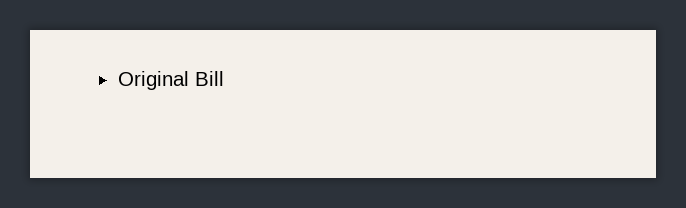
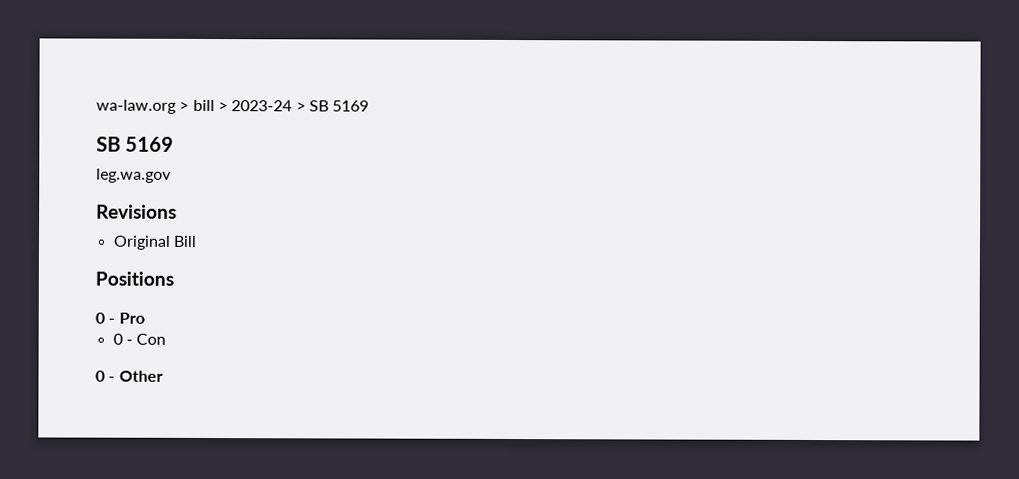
[117,71,224,90] Original Bill -> [96,99,370,114] [96,136,175,152] [96,168,172,183] [96,204,177,219] [112,235,197,250] [95,271,174,286] [95,312,145,324] [112,333,167,345] [95,370,163,382] wa-law.org > bill > 2023-24 > SB 5169 // SB 5169 // leg.wa.gov // Revisions // Original Bill // Positions // 0 - Pro // 0 - Con // 0 - Other

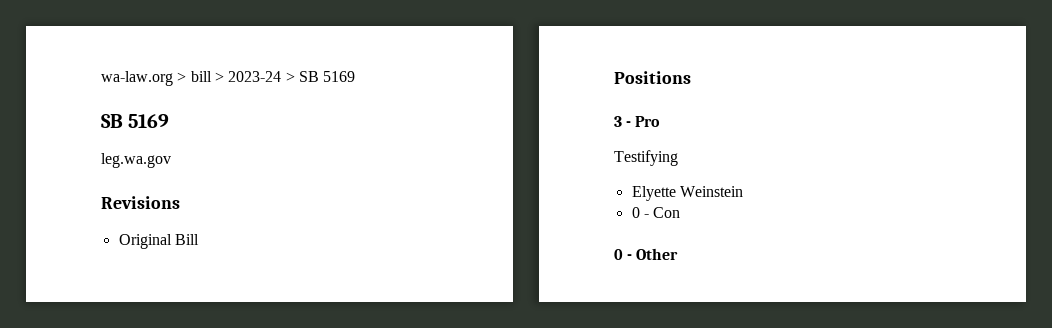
[95,312,105,324] 0 -> [614,116,622,127] 3
(145, 318) none -> [614,150,678,166] [631,186,743,201] // Testifying // Elyette Weinstein

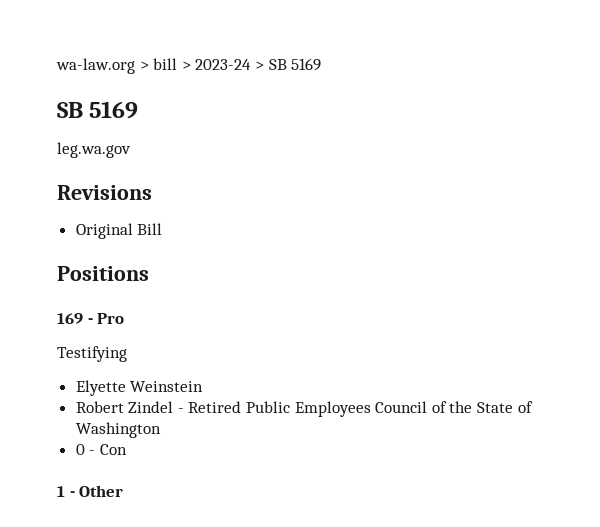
[614,116,622,127] 3 -> [57,313,83,324] 169
(743, 191) none -> [75,401,533,417] [75,422,161,438] // Robert Zindel - Retired Public Employees Council of the State of Washington
[614,249,623,260] 0 -> [57,486,65,497] 1

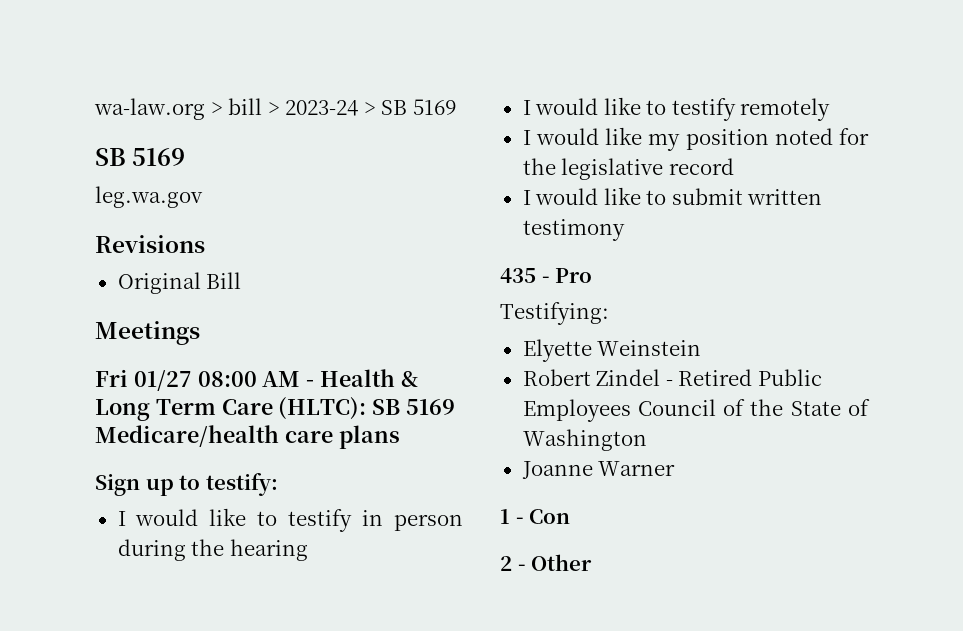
[57,266,149,281] [57,313,83,324] Positions // 169 -> [95,321,200,345] [95,369,418,391] [95,397,456,421] [95,425,400,449] [95,473,278,496] [117,508,464,532] [117,539,308,561] [522,97,831,121] [522,127,869,151] [522,158,734,180] [522,187,823,205] [522,219,625,241] [500,268,536,283] Meetings // Fri 01/27 08:00 AM - Health & Long Term Care (HLTC): SB 5169 Medicare/health care plans // Sign up to testify: // I would like to testify in person during the hearing // I would like to testify remotely // I would like my position noted for the legislative record // I would like to submit written testimony // 435
[57,346,127,362] Testifying -> [500,302,609,325] Testifying:
[75,444,85,455] 0 -> [521,461,676,479] [500,509,510,524] Joanne Warner // 1
[57,486,65,497] 1 -> [500,556,512,571] 2

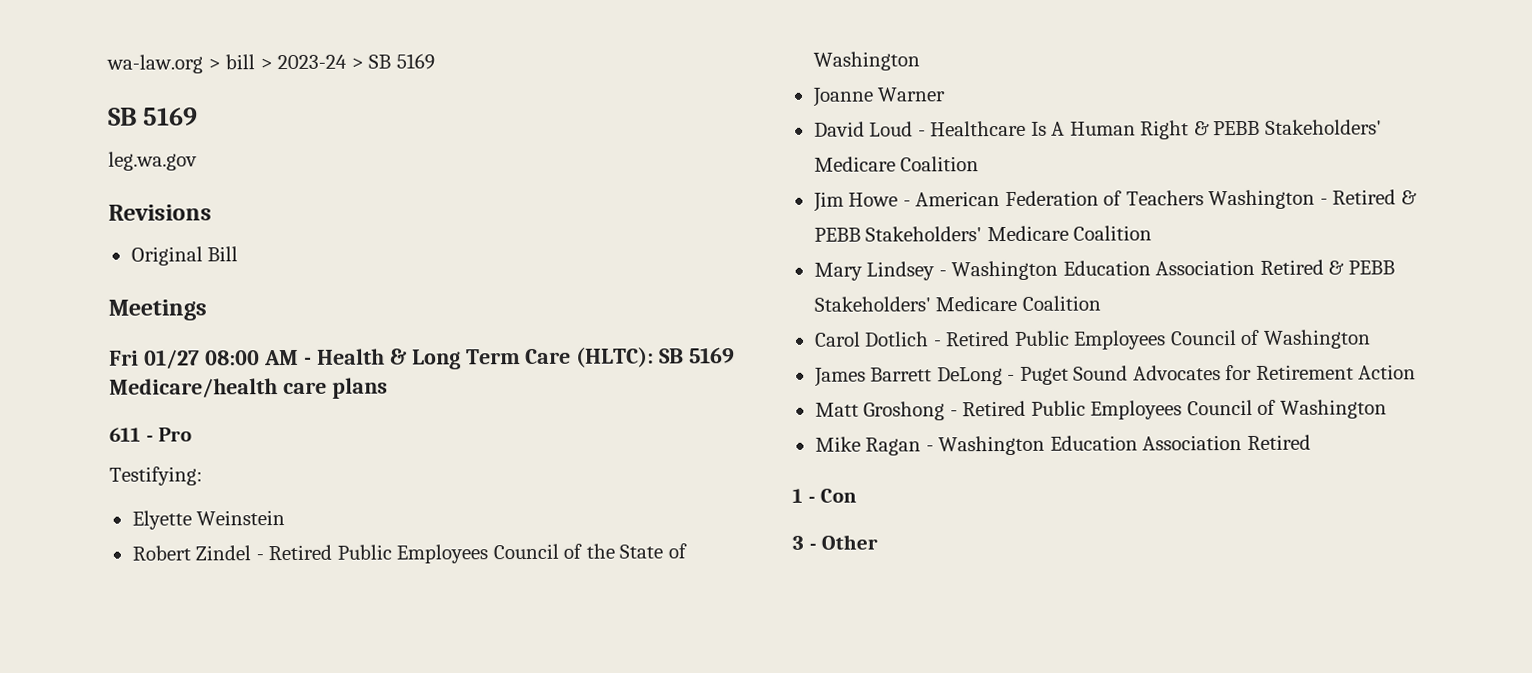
[95,473,278,496] [117,508,464,532] [117,539,308,561] [522,97,831,121] [522,127,869,151] [522,158,734,180] [522,187,823,205] [522,219,625,241] [500,268,536,283] Sign up to testify: // I would like to testify in person during the hearing // I would like to testify remotely // I would like my position noted for the legislative record // I would like to submit written testimony // 435 -> [109,427,141,442] 611
(676, 468) none -> [813,119,1382,140] [813,156,980,172] [812,189,1417,212] [813,225,1153,242] [813,259,1395,281] [813,295,1101,312] [813,329,1371,350] [813,364,1417,387] [814,399,1387,421] [814,434,1311,456] // David Loud - Healthcare Is A Human Right & PEBB Stakeholders' Medicare Coalition // Jim Howe - American Federation of Teachers Washington - Retired & PEBB Stakeholders' Medicare Coalition // Mary Lindsey - Washington Education Association Retired & PEBB Stakeholders' Medicare Coalition // Carol Dotlich - Retired Public Employees Council of Washington // James Barrett DeLong - Puget Sound Advocates for Retirement Action // Matt Groshong - Retired Public Employees Council of Washington // Mike Ragan - Washington Education Association Retired
[500,556,512,571] 2 -> [792,535,804,550] 3

